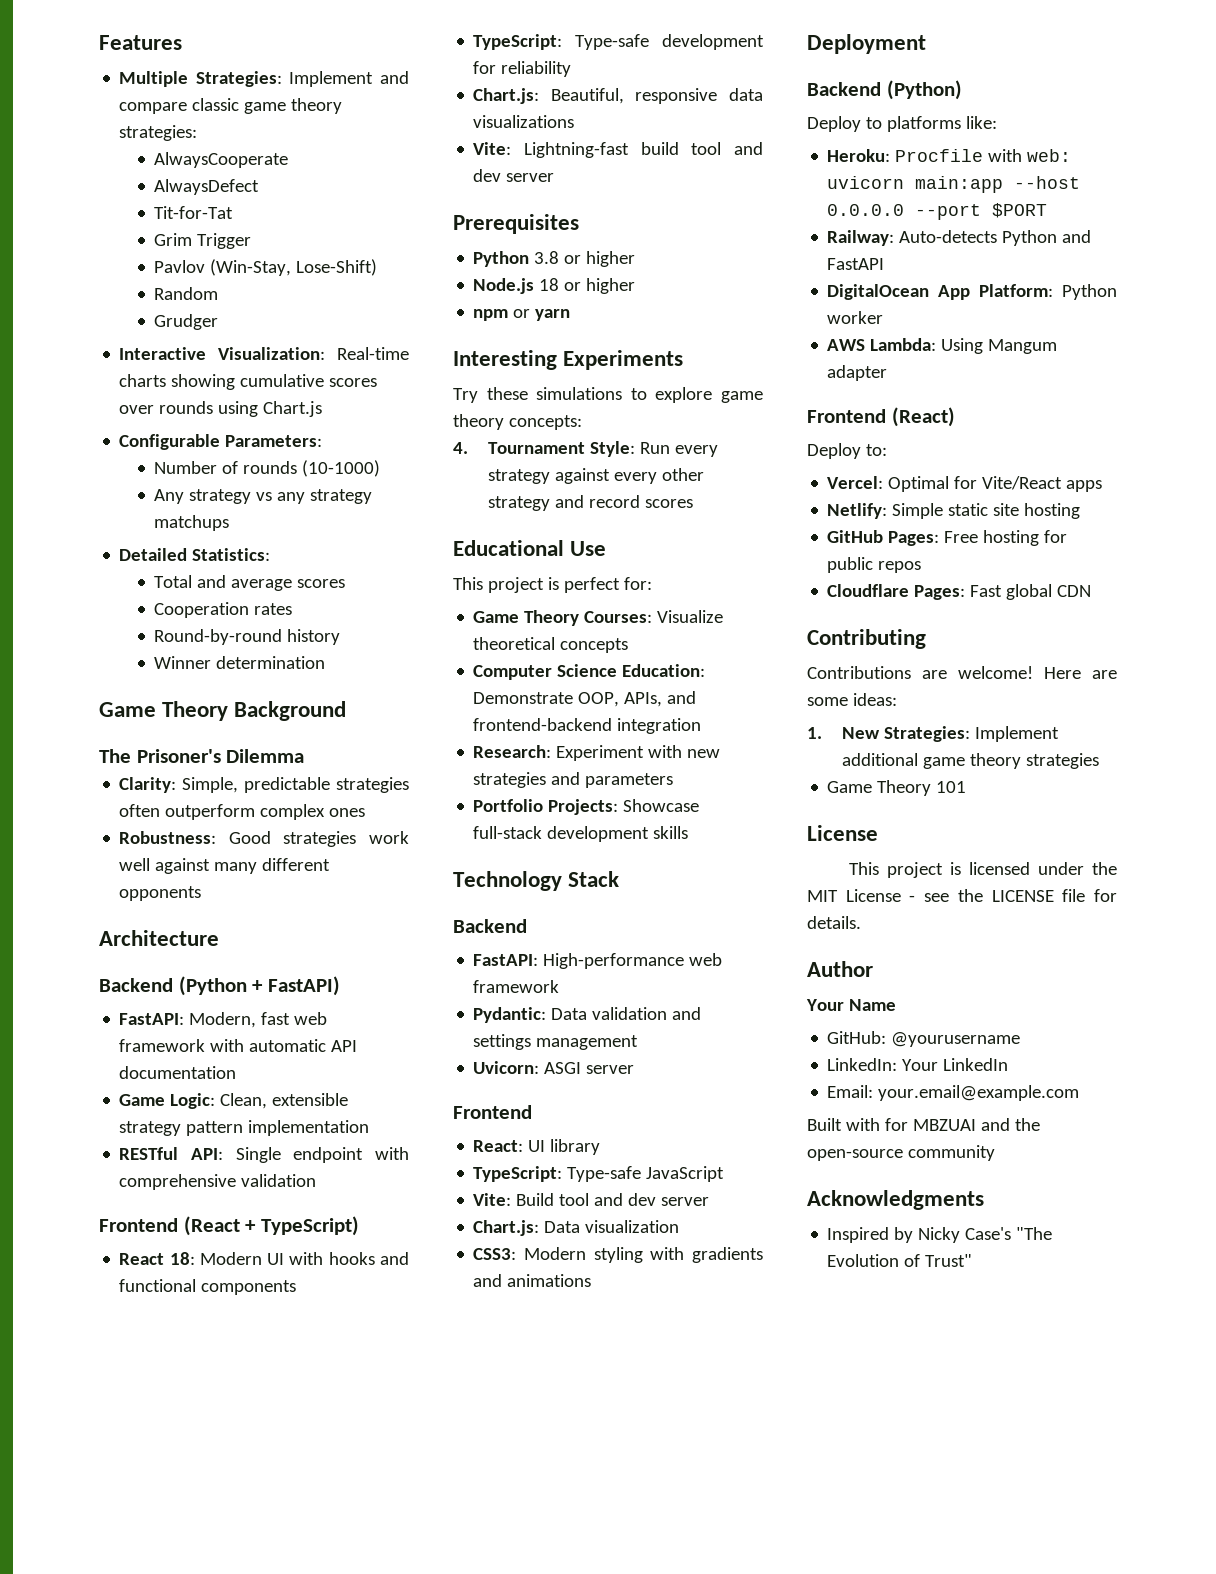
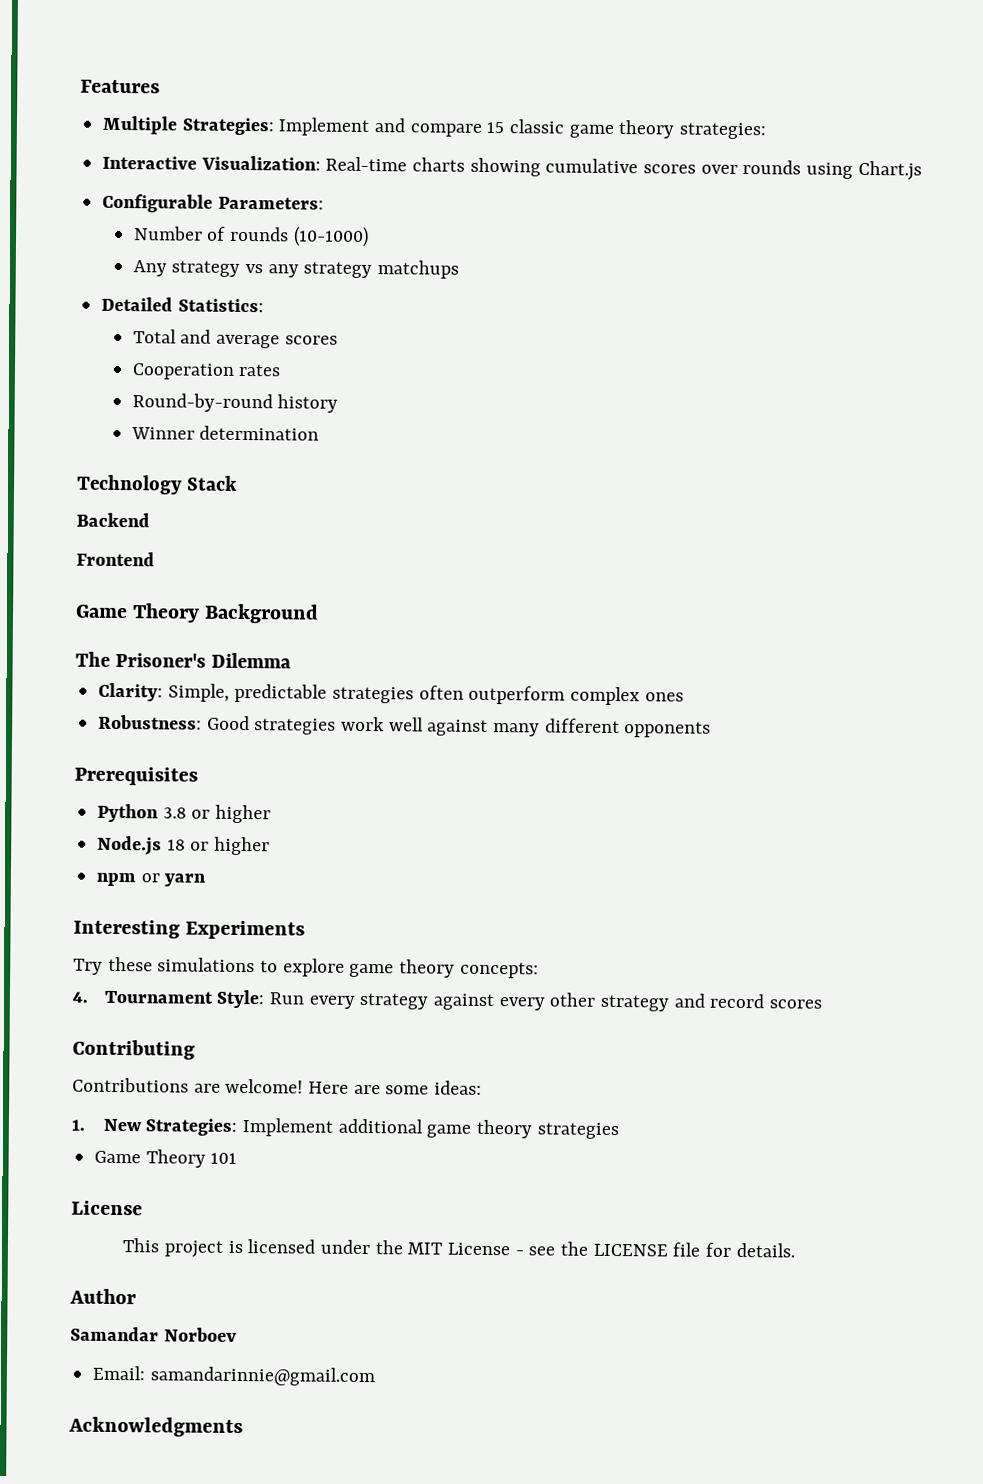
(188, 108) none -> [486,121,505,134] 15
[154,152,289,168] [154,179,260,195] [154,206,234,219] [154,233,252,249] [154,259,378,276] [154,287,219,300] [154,314,219,330] // AlwaysCooperate // AlwaysDefect // Tit-for-Tat // Grim Trigger // Pavlov (Win-Stay, Lose-Shift) // Random // Grudger -> (767, 131) none
(326, 662) none -> [76,474,238,495] [76,512,150,528] [76,551,155,567] // Technology Stack // Backend // Frontend
[99,930,219,946] [99,976,340,996] [119,1012,328,1028] [119,1039,358,1052] [119,1066,237,1079] [119,1093,349,1109] [119,1120,370,1136] [119,1147,409,1163] [119,1174,317,1190] [99,1216,359,1236] [119,1252,409,1265] [119,1279,297,1295] [473,34,764,50] [473,61,572,77] [473,88,763,104] [473,115,575,128] [473,142,763,158] [473,169,555,182] // Architecture // Backend (Python + FastAPI) // FastAPI: Modern, fast web framework with automatic API documentation // Game Logic: Clean, extensible strategy pattern implementation // RESTful API: Single endpoint with comprehensive validation // Frontend (React + TypeScript) // React 18: Modern UI with hooks and functional components // TypeScript: Type-safe development for reliability // Chart.js: Beautiful, responsive data visualizations // Vite: Lightning-fast build tool and dev server -> (712, 729) none
[453,540,607,556] [453,577,652,593] [473,610,724,626] [473,637,629,653] [473,664,706,680] [473,691,697,707] [473,718,702,734] [473,745,721,761] [473,772,674,788] [473,799,700,815] [473,826,689,842] [453,871,620,891] [453,919,527,933] [473,953,723,969] [473,980,560,993] [473,1007,702,1023] [473,1034,639,1050] [473,1061,635,1074] [453,1105,532,1119] [473,1139,601,1155] [473,1166,725,1182] [473,1193,710,1206] [473,1220,680,1236] [473,1247,763,1263] [473,1274,592,1287] [807,34,926,54] [807,80,962,100] [807,116,997,132] [827,149,1072,162] [827,176,1081,193] [827,203,1048,220] [827,230,1092,246] [827,258,885,270] [827,284,1117,300] [827,311,884,324] [827,338,1058,354] [827,365,888,381] [807,407,955,427] [807,443,887,459] [827,476,1103,492] [827,503,1081,519] [827,530,1068,546] [827,557,922,573] [827,584,1092,600] // Educational Use // This project is perfect for: // Game Theory Courses: Visualize theoretical concepts // Computer Science Education: Demonstrate OOP, APIs, and frontend-backend integration // Research: Experiment with new strategies and parameters // Portfolio Projects: Showcase full-stack development skills // Technology Stack // Backend // FastAPI: High-performance web framework // Pydantic: Data validation and settings management // Uvicorn: ASGI server // Frontend // React: UI library // TypeScript: Type-safe JavaScript // Vite: Build tool and dev server // Chart.js: Data visualization // CSS3: Modern styling with gradients and animations // Deployment // Backend (Python) // Deploy to platforms like: // Heroku: Procfile with web: uvicorn main:app --host 0.0.0.0 --port $PORT // Railway: Auto-detects Python and FastAPI // DigitalOcean App Platform: Python worker // AWS Lambda: Using Mangum adapter // Frontend (React) // Deploy to: // Vercel: Optimal for Vite/React apps // Netlify: Simple static site hosting // GitHub Pages: Free hosting for public repos // Cloudflare Pages: Fast global CDN -> (823, 1004) none
[806,999,896,1011] [827,1031,1021,1047] [827,1058,1009,1071] [827,1085,1080,1101] [807,1118,1040,1131] [807,1145,995,1161] [807,1190,984,1210] [827,1227,1053,1243] [827,1254,973,1267] Your Name // GitHub: @yourusername // LinkedIn: Your LinkedIn // Email: your.email@example.com // Built with for MBZUAI and the open-source community // Acknowledgments // Inspired by Nicky Case's "The Evolution of Trust" -> [70,1326,237,1342] [92,1365,375,1387] [68,1416,243,1438] Samandar Norboev // Email: samandarinnie@gmail.com // Acknowledgments

